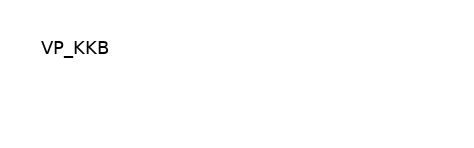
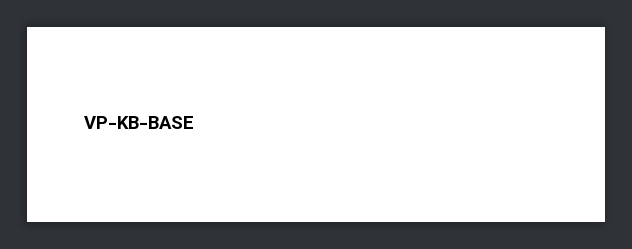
[41,41,109,58] VP_KKB -> [84,116,194,129] VP-KB-BASE

